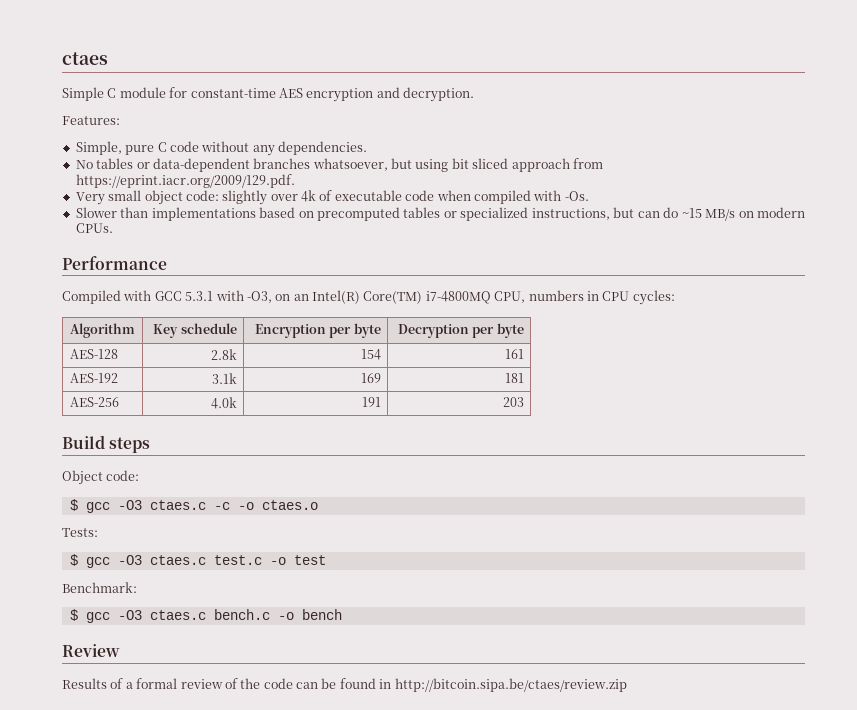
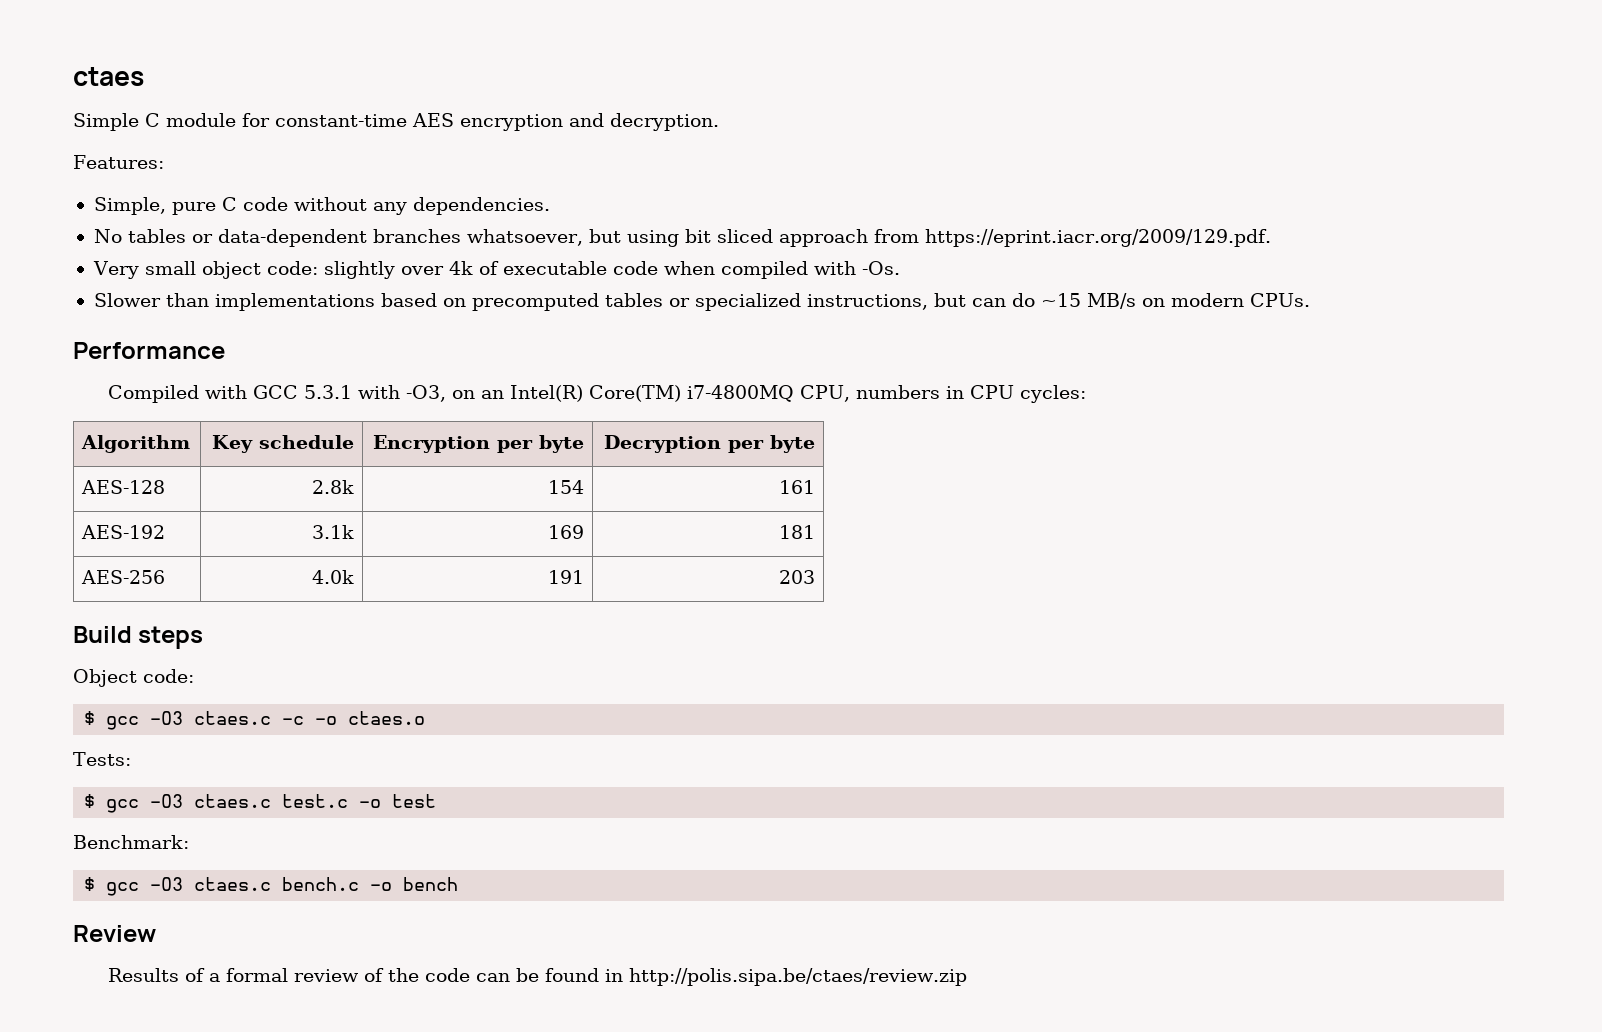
[394,678,627,692] http://bitcoin.sipa.be/ctaes/review.zip -> [629,968,968,986] http://polis.sipa.be/ctaes/review.zip

